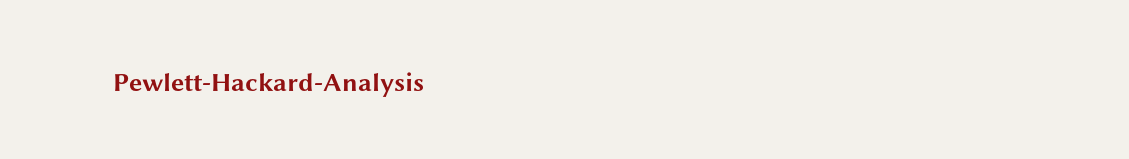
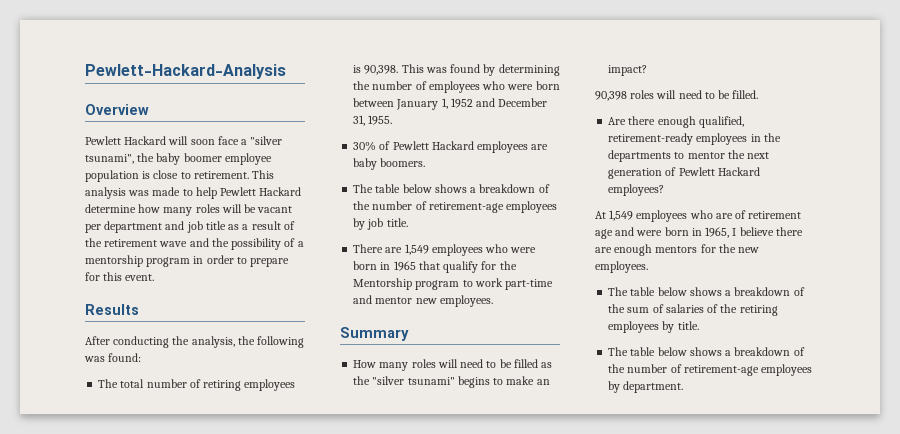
(424, 84) none -> [85,104,149,115] [85,136,283,145] [85,153,272,165] [85,170,275,182] [85,187,302,199] [85,204,293,216] [85,221,295,233] [85,238,304,250] [85,255,290,267] [85,272,155,281] [85,304,139,315] [85,336,305,348] [84,353,142,362] [98,379,296,391] [353,64,560,76] [353,81,560,93] [353,98,548,110] [353,115,393,126] [353,141,549,153] [353,158,426,170] [353,184,550,193] [353,201,558,213] [353,218,408,230] [353,244,537,256] [353,261,517,273] [353,278,554,290] [353,295,493,307] [340,327,409,341] [353,359,553,371] [353,376,550,388] [608,65,648,76] [595,90,759,101] [608,116,744,128] [608,133,781,145] [608,150,770,162] [608,167,760,179] [608,184,665,196] [595,210,802,222] [595,227,803,239] [595,244,760,256] [595,261,648,273] [608,287,805,296] [608,304,778,316] [608,321,699,333] [608,347,805,356] [608,364,813,376] [608,381,684,393] // Overview // Pewlett Hackard will soon face a "silver tsunami", the baby boomer employee population is close to retirement. This analysis was made to help Pewlett Hackard determine how many roles will be vacant per department and job title as a result of the retirement wave and the possibility of a mentorship program in order to prepare for this event. // Results // After conducting the analysis, the following was found: // The total number of retiring employees is 90,398. This was found by determining the number of employees who were born between January 1, 1952 and December 31, 1955. // 30% of Pewlett Hackard employees are baby boomers. // The table below shows a breakdown of the number of retirement-age employees by job title. // There are 1,549 employees who were born in 1965 that qualify for the Mentorship program to work part-time and mentor new employees. // Summary // How many roles will need to be filled as the "silver tsunami" begins to make an impact? // 90,398 roles will need to be filled. // Are there enough qualified, retirement-ready employees in the departments to mentor the next generation of Pewlett Hackard employees? // At 1,549 employees who are of retirement age and were born in 1965, I believe there are enough mentors for the new employees. // The table below shows a breakdown of the sum of salaries of the retiring employees by title. // The table below shows a breakdown of the number of retirement-age employees by department.

